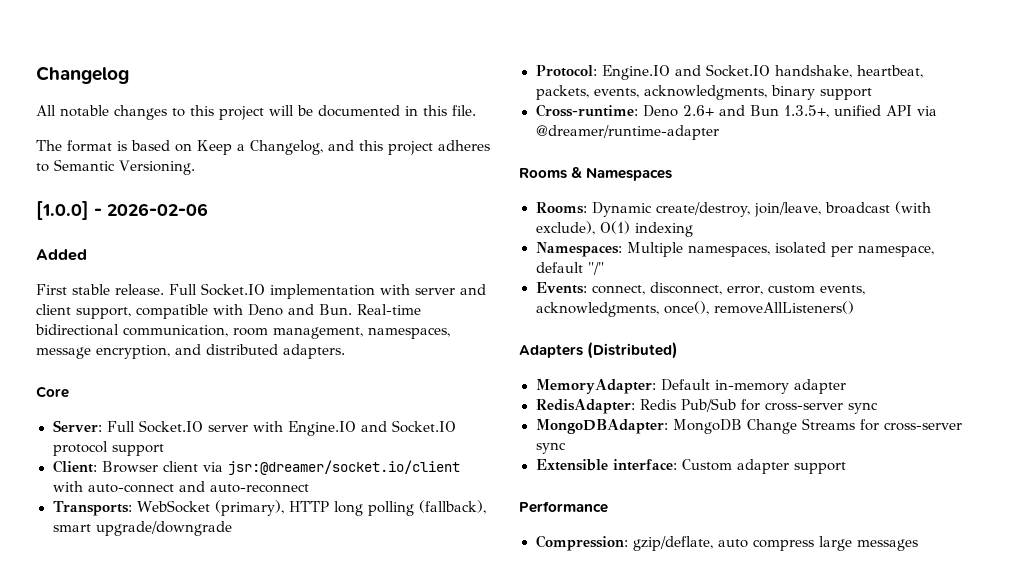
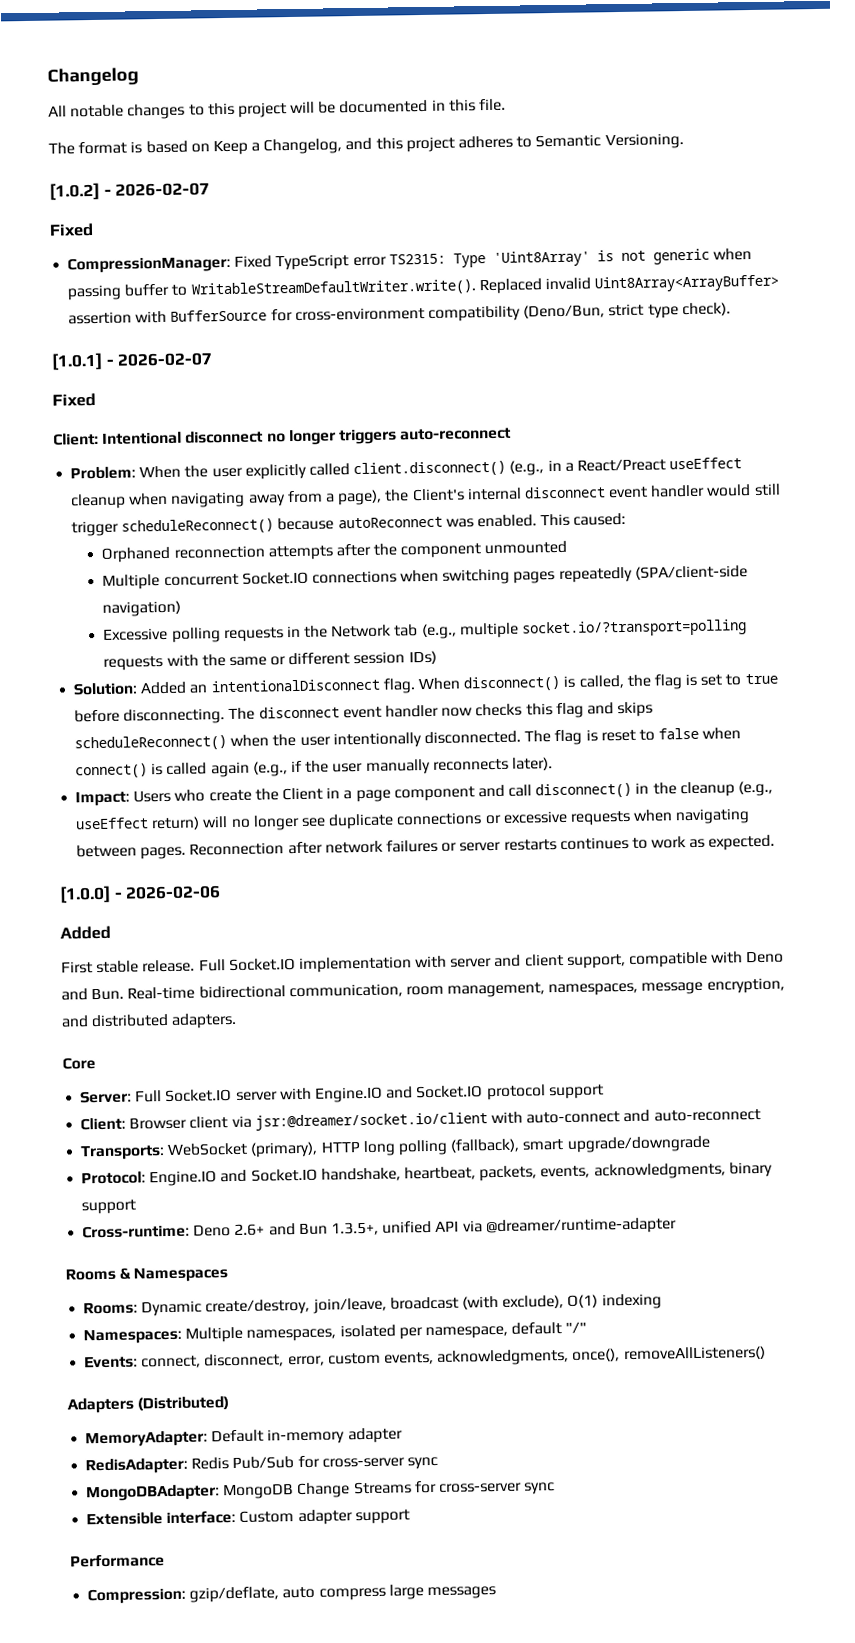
(195, 167) none -> [49,182,211,201] [49,223,94,237] [67,248,752,274] [67,274,780,301] [68,302,731,325] [51,352,214,371] [52,392,96,407] [53,427,512,446] [70,457,743,480] [70,483,781,510] [71,512,627,537] [101,540,568,563] [102,565,748,590] [102,600,182,617] [103,619,748,643] [103,650,437,671] [73,673,778,696] [74,701,654,725] [74,727,742,752] [75,757,553,779] [75,780,774,807] [75,808,751,831] [76,834,776,860] // [1.0.2] - 2026-02-07 // Fixed // CompressionManager: Fixed TypeScript error TS2315: Type 'Uint8Array' is not generic when passing buffer to WritableStreamDefaultWriter.write(). Replaced invalid Uint8Array<ArrayBuffer> assertion with BufferSource for cross-environment compatibility (Deno/Bun, strict type check). // [1.0.1] - 2026-02-07 // Fixed // Client: Intentional disconnect no longer triggers auto-reconnect // Problem: When the user explicitly called client.disconnect() (e.g., in a React/Preact useEffect cleanup when navigating away from a page), the Client's internal disconnect event handler would still trigger scheduleReconnect() because autoReconnect was enabled. This caused: // Orphaned reconnection attempts after the component unmounted // Multiple concurrent Socket.IO connections when switching pages repeatedly (SPA/client-side navigation) // Excessive polling requests in the Network tab (e.g., multiple socket.io/?transport=polling requests with the same or different session IDs) // Solution: Added an intentionalDisconnect flag. When disconnect() is called, the flag is set to true before disconnecting. The disconnect event handler now checks this flag and skips scheduleReconnect() when the user intentionally disconnected. The flag is reset to false when connect() is called again (e.g., if the user manually reconnects later). // Impact: Users who create the Client in a page component and call disconnect() in the cleanup (e.g., useEffect return) will no longer see duplicate connections or excessive requests when navigating between pages. Reconnection after network failures or server restarts continues to work as expected.

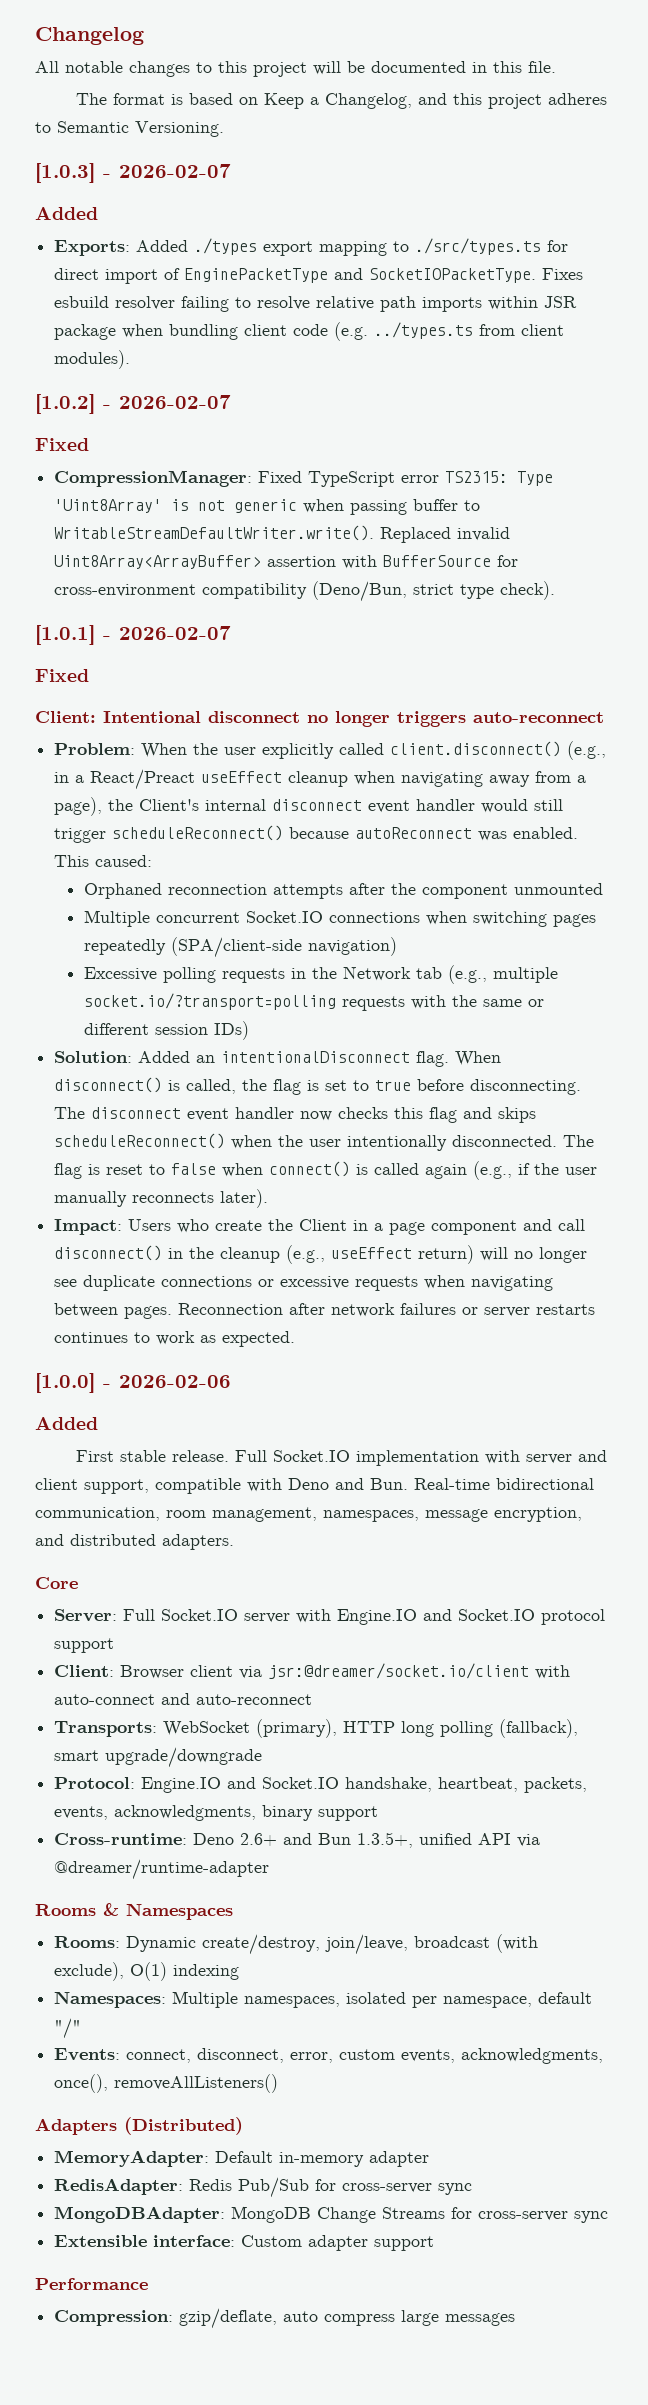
(684, 141) none -> [35,163,231,183] [35,207,98,220] [54,238,569,256] [54,268,584,284] [54,296,578,312] [54,322,565,341] [54,350,131,369] // [1.0.3] - 2026-02-07 // Added // Exports: Added ./types export mapping to ./src/types.ts for direct import of EnginePacketType and SocketIOPacketType. Fixes esbuild resolver failing to resolve relative path imports within JSR package when bundling client code (e.g. ../types.ts from client modules).

